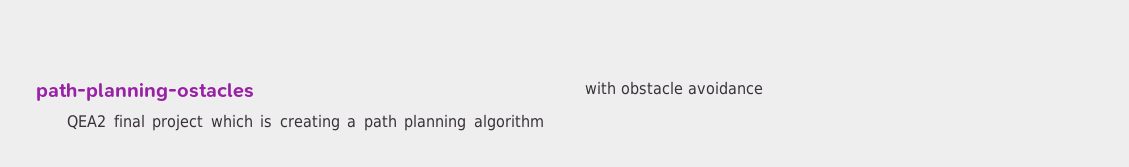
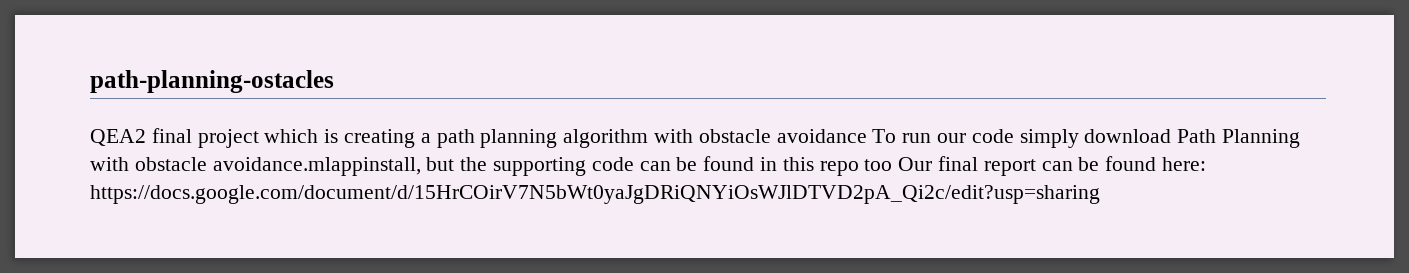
(763, 88) none -> [872,129,1301,148] [90,156,1207,176] [90,185,1100,204] To run our code simply download Path Planning with obstacle avoidance.mlappinstall, but the supporting code can be found in this repo too Our final report can be found here: https://docs.google.com/document/d/15HrCOirV7N5bWt0yaJgDRiQNYiOsWJlDTVD2pA_Qi2c/edit?usp=sharing

